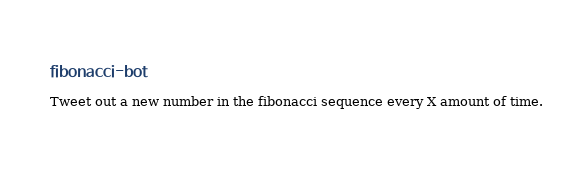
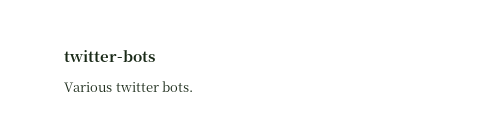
[50,65,148,78] [50,96,543,109] fibonacci-bot // Tweet out a new number in the fibonacci sequence every X amount of time. -> [64,50,155,62] [64,81,194,92] twitter-bots // Various twitter bots.

